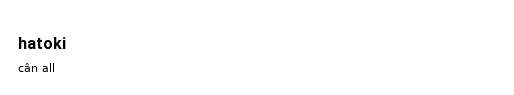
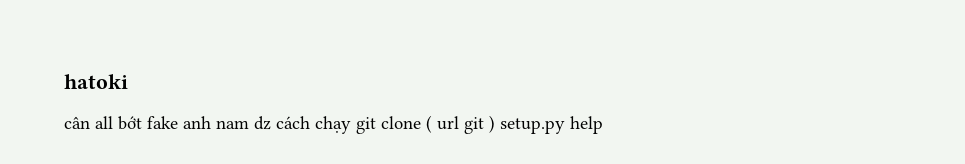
(55, 67) none -> [118,115,603,134] bớt fake anh nam dz cách chạy git clone ( url git ) setup.py help

